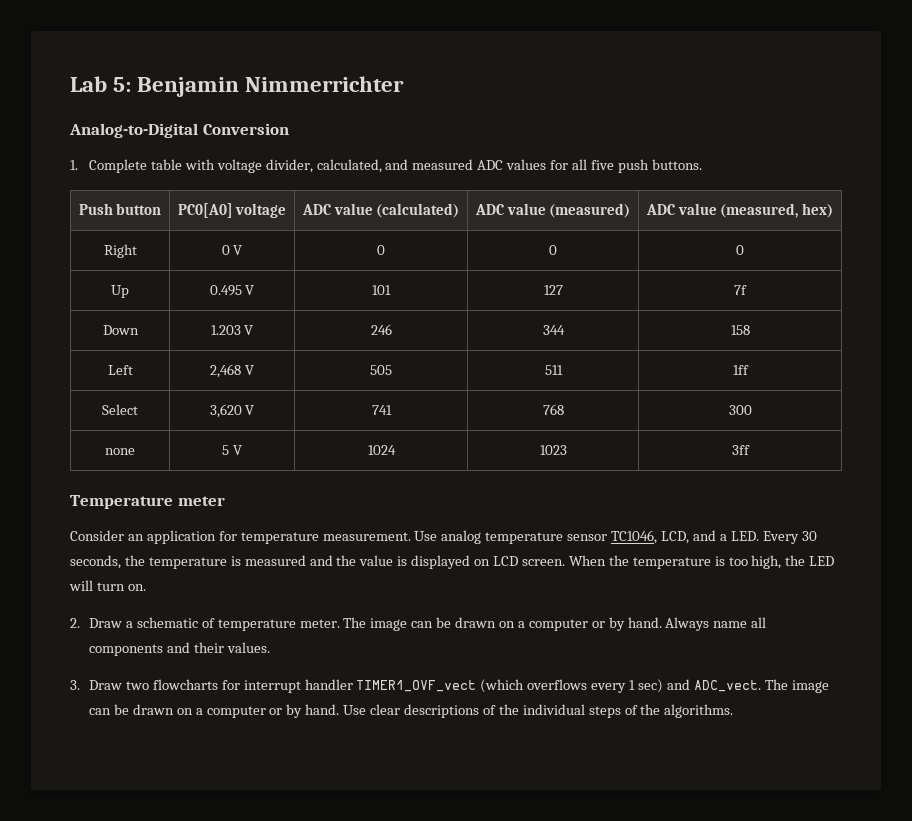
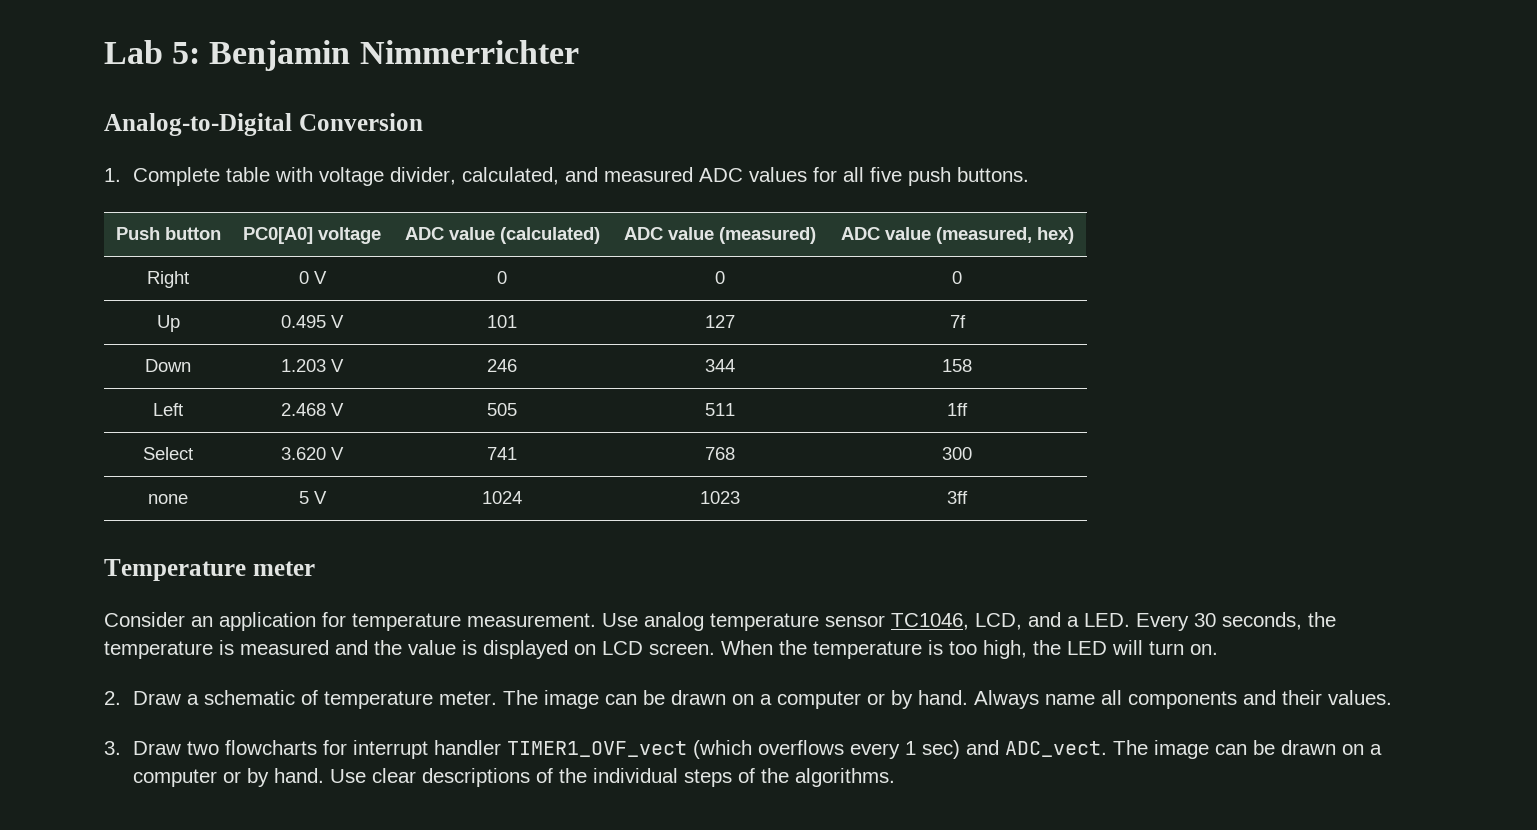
[210,364,242,378] 2,468 -> [281,403,326,416] 2.468
[209,404,242,418] 3,620 -> [281,447,326,460] 3.620

